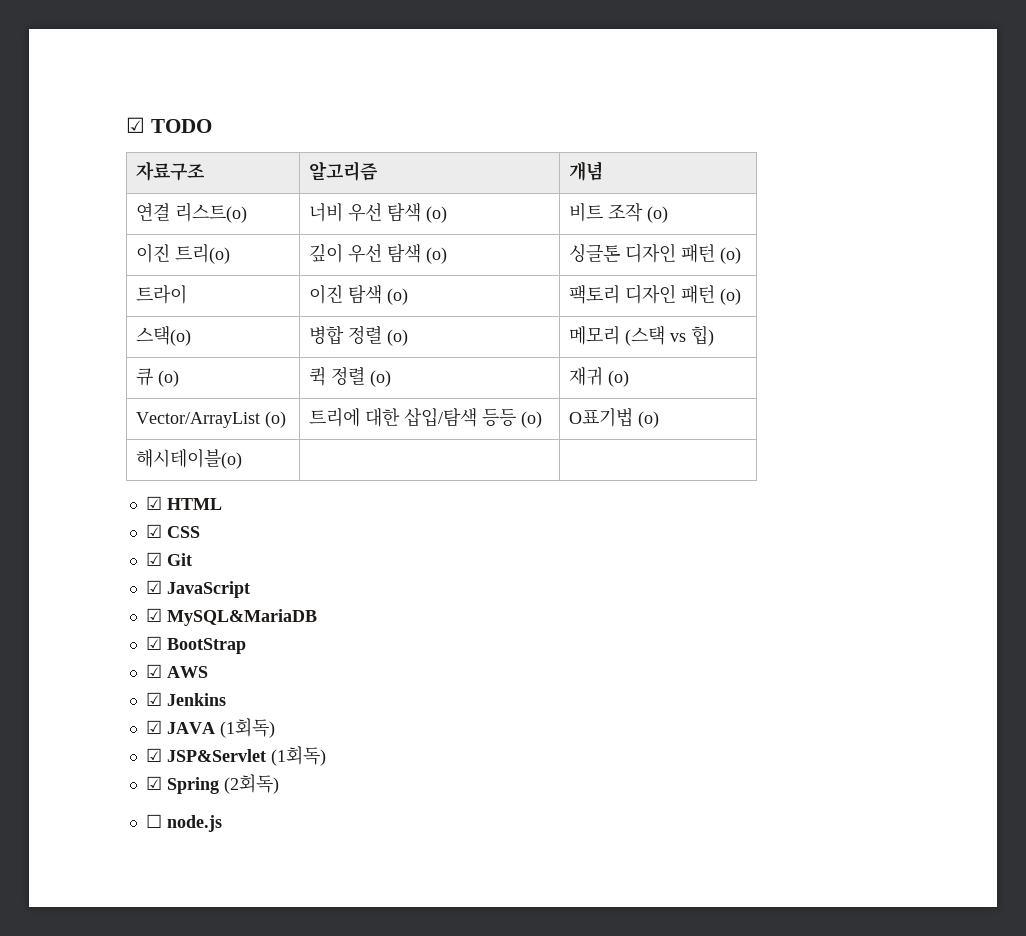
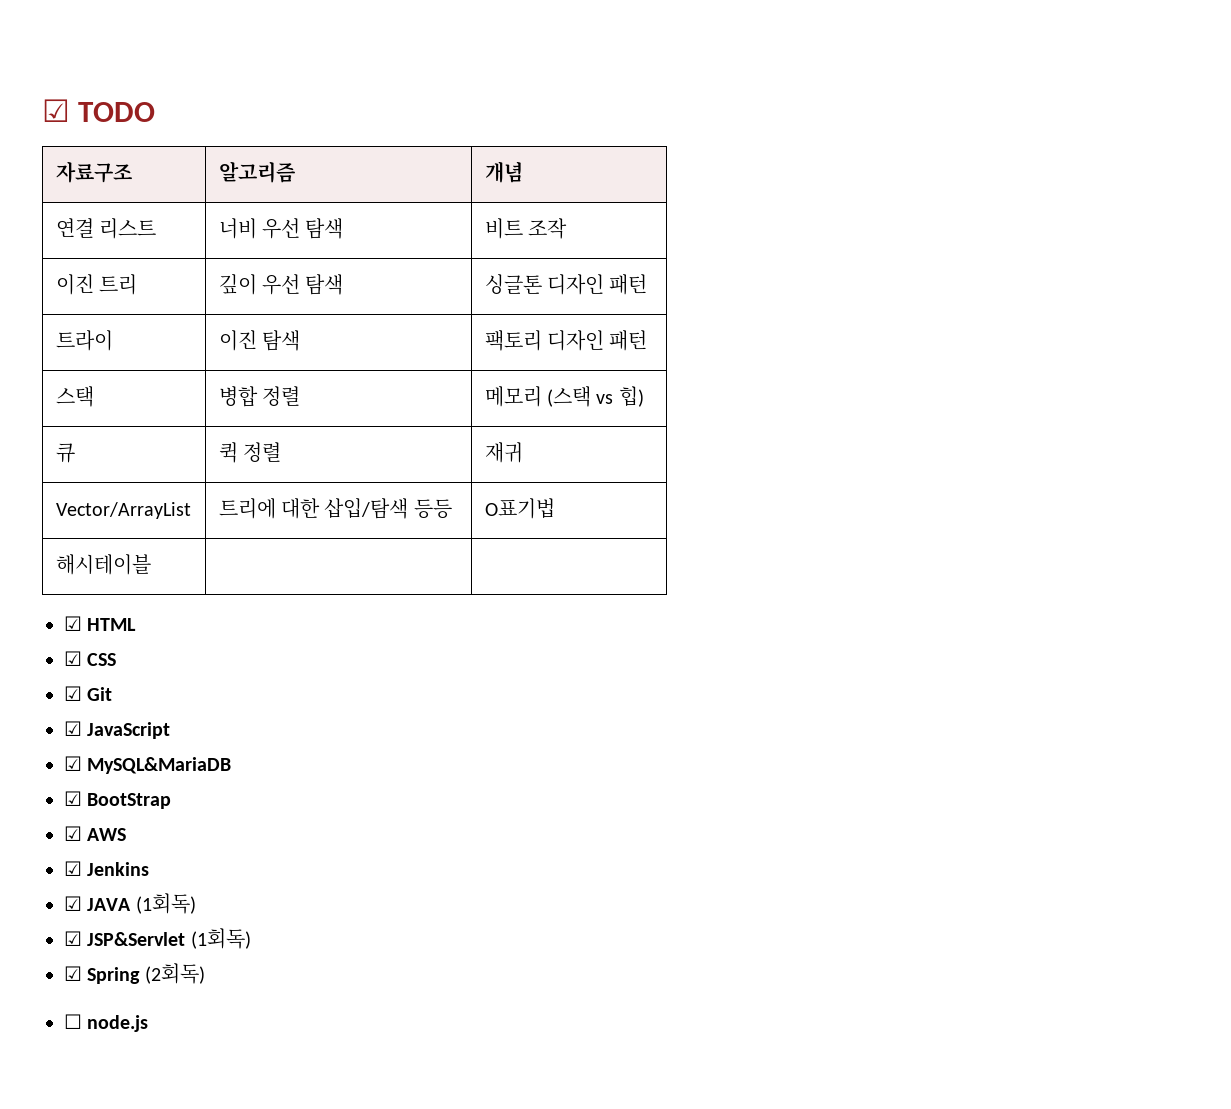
[175,203,248,223] 리스트(o) -> [99,218,157,239] 리스트
[426,206,448,223] (o) -> (344, 228) none
[647,206,669,223] [136,244,231,264] (o) // 이진 트리(o) -> [55,274,138,295] // 이진 트리
[426,247,448,264] (o) -> (344, 284) none
[720,247,742,264] (o) -> (648, 284) none
[387,288,409,305] (o) -> (301, 340) none
[720,288,742,305] [136,326,192,346] (o) // 스택(o) -> [55,386,94,407] // 스택
[387,329,409,346] (o) -> (301, 396) none
[158,370,180,387] (o) -> (75, 453) none
[370,370,392,387] (o) -> (282, 452) none
[608,370,630,387] (o) -> (523, 452) none
[265,411,287,428] (o) -> (191, 510) none
[521,411,543,428] (o) -> (452, 509) none
[638,411,660,428] [136,449,243,469] (o) // 해시테이블(o) -> [55,554,151,575] // 해시테이블

